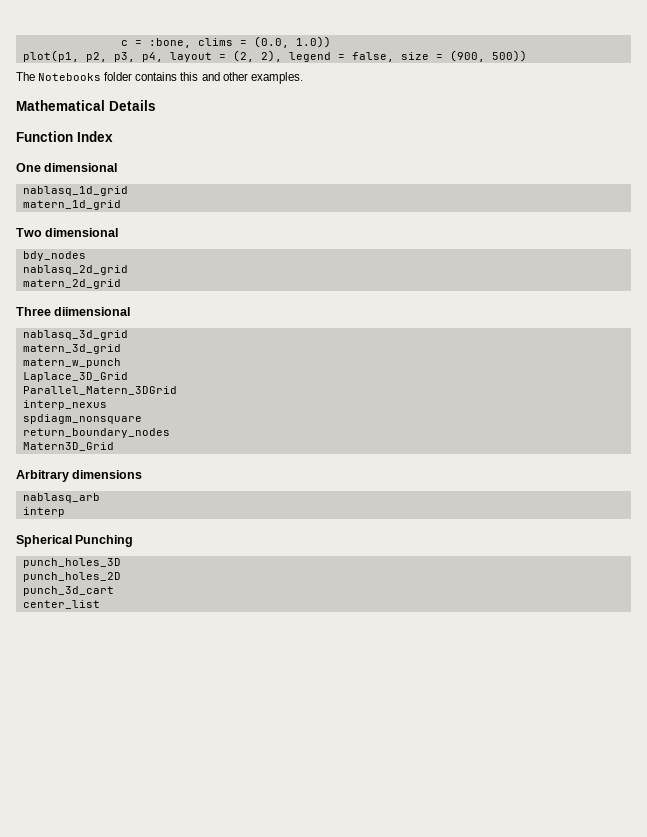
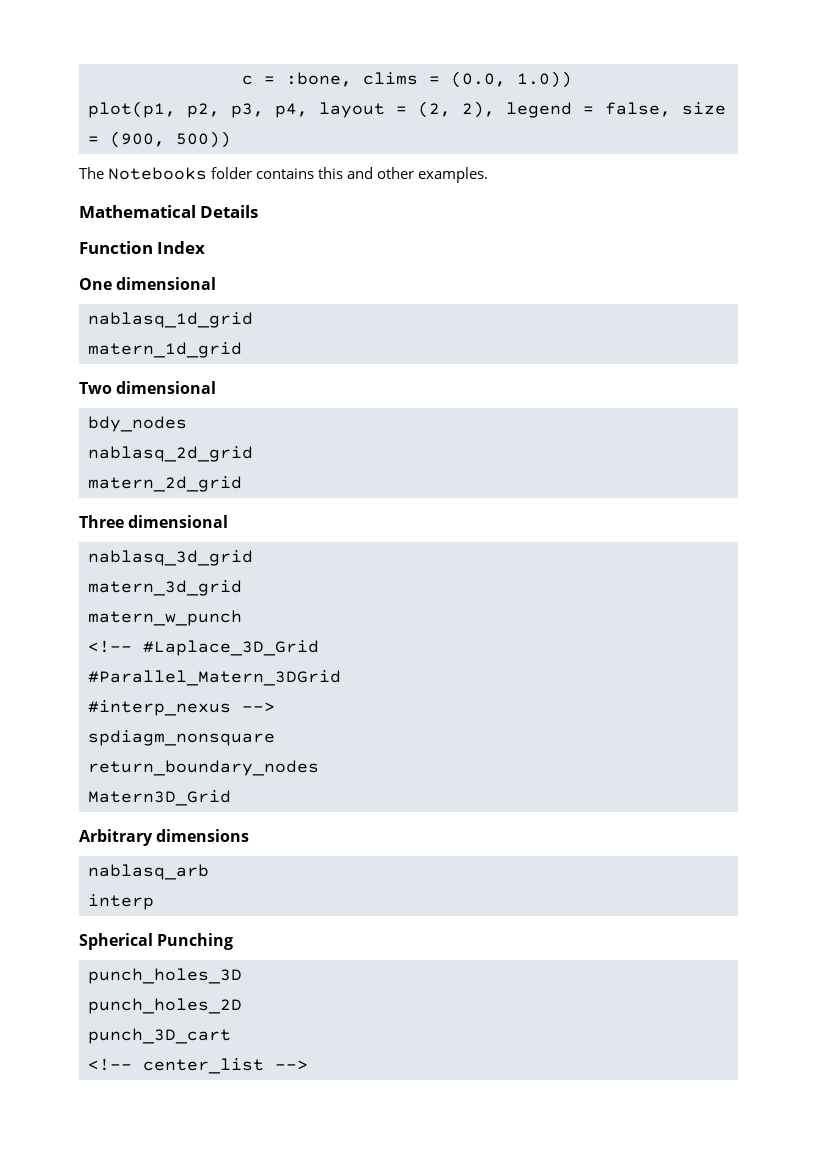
[54,307,131,316] diimensional -> [128,515,229,528] dimensional
[22,372,128,382] [22,386,177,395] [22,400,107,410] Laplace_3D_Grid // Parallel_Matern_3DGrid // interp_nexus -> [88,640,319,656] [88,670,341,686] [88,700,275,716] <!-- #Laplace_3D_Grid // #Parallel_Matern_3DGrid // #interp_nexus -->
[22,586,114,596] [22,600,100,609] punch_3d_cart // center_list -> [88,1028,231,1044] [88,1058,308,1074] punch_3D_cart // <!-- center_list -->

